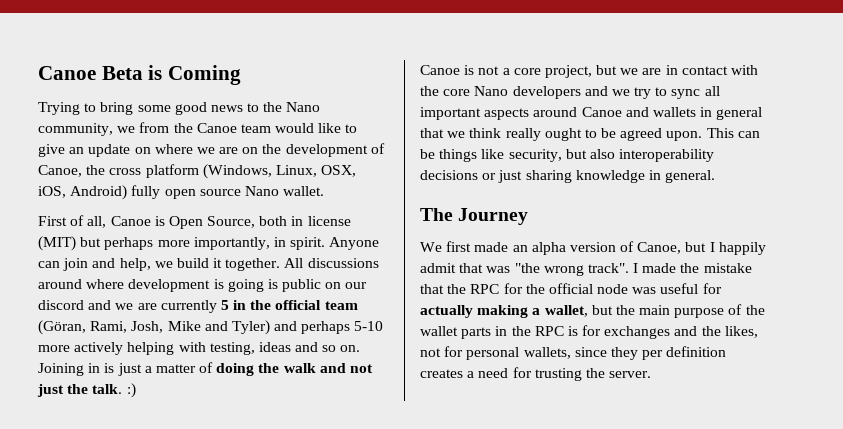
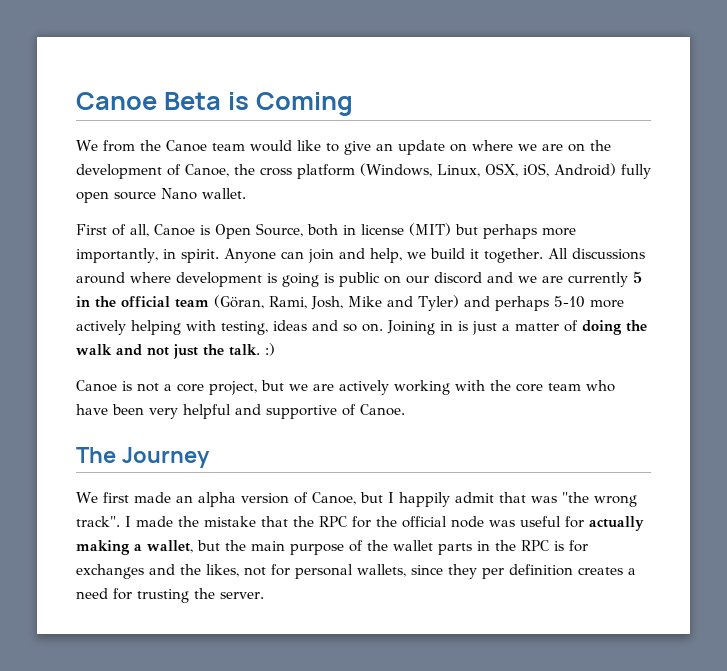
[38,102,321,115] [38,123,136,136] Trying to bring some good news to the Nano community, we -> [76,140,98,151] We
[665,65,728,75] in contact -> [339,380,450,395] actively working
[474,86,720,99] [420,107,763,120] [420,128,760,141] [420,149,715,162] [420,170,716,183] Nano developers and we try to sync all important aspects around Canoe and wallets in general that we think really ought to be agreed upon. This can be things like security, but also interoperability decisions or just sharing knowledge in general. -> [548,380,615,392] [76,404,405,419] team who have been very helpful and supportive of Canoe.

